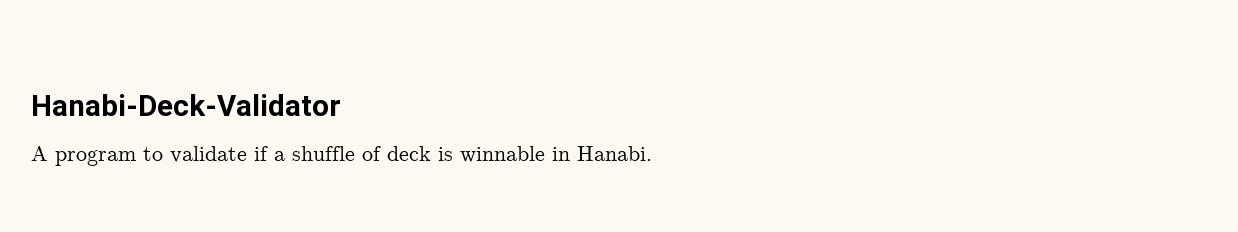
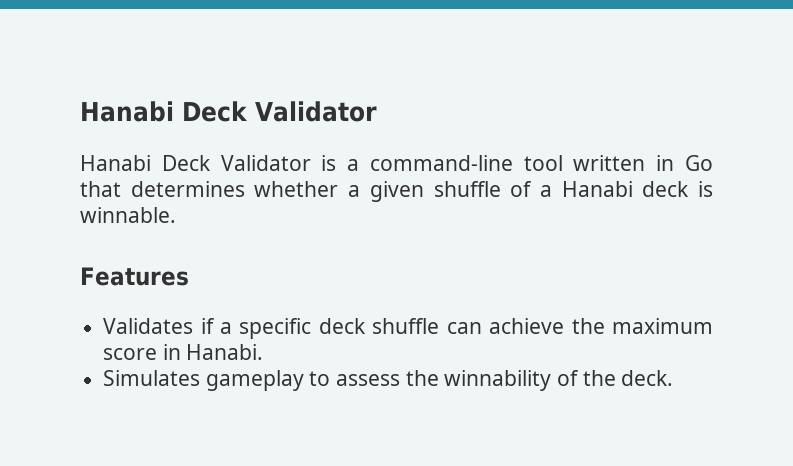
[31,94,341,116] [31,146,652,166] Hanabi-Deck-Validator // A program to validate if a shuffle of deck is winnable in Hanabi. -> [80,101,377,122] [80,155,713,171] [80,181,713,202] [80,207,176,223] [80,267,189,286] [103,318,713,339] [103,344,264,360] [103,370,674,391] Hanabi Deck Validator // Hanabi Deck Validator is a command-line tool written in Go that determines whether a given shuffle of a Hanabi deck is winnable. // Features // Validates if a specific deck shuffle can achieve the maximum score in Hanabi. // Simulates gameplay to assess the winnability of the deck.

